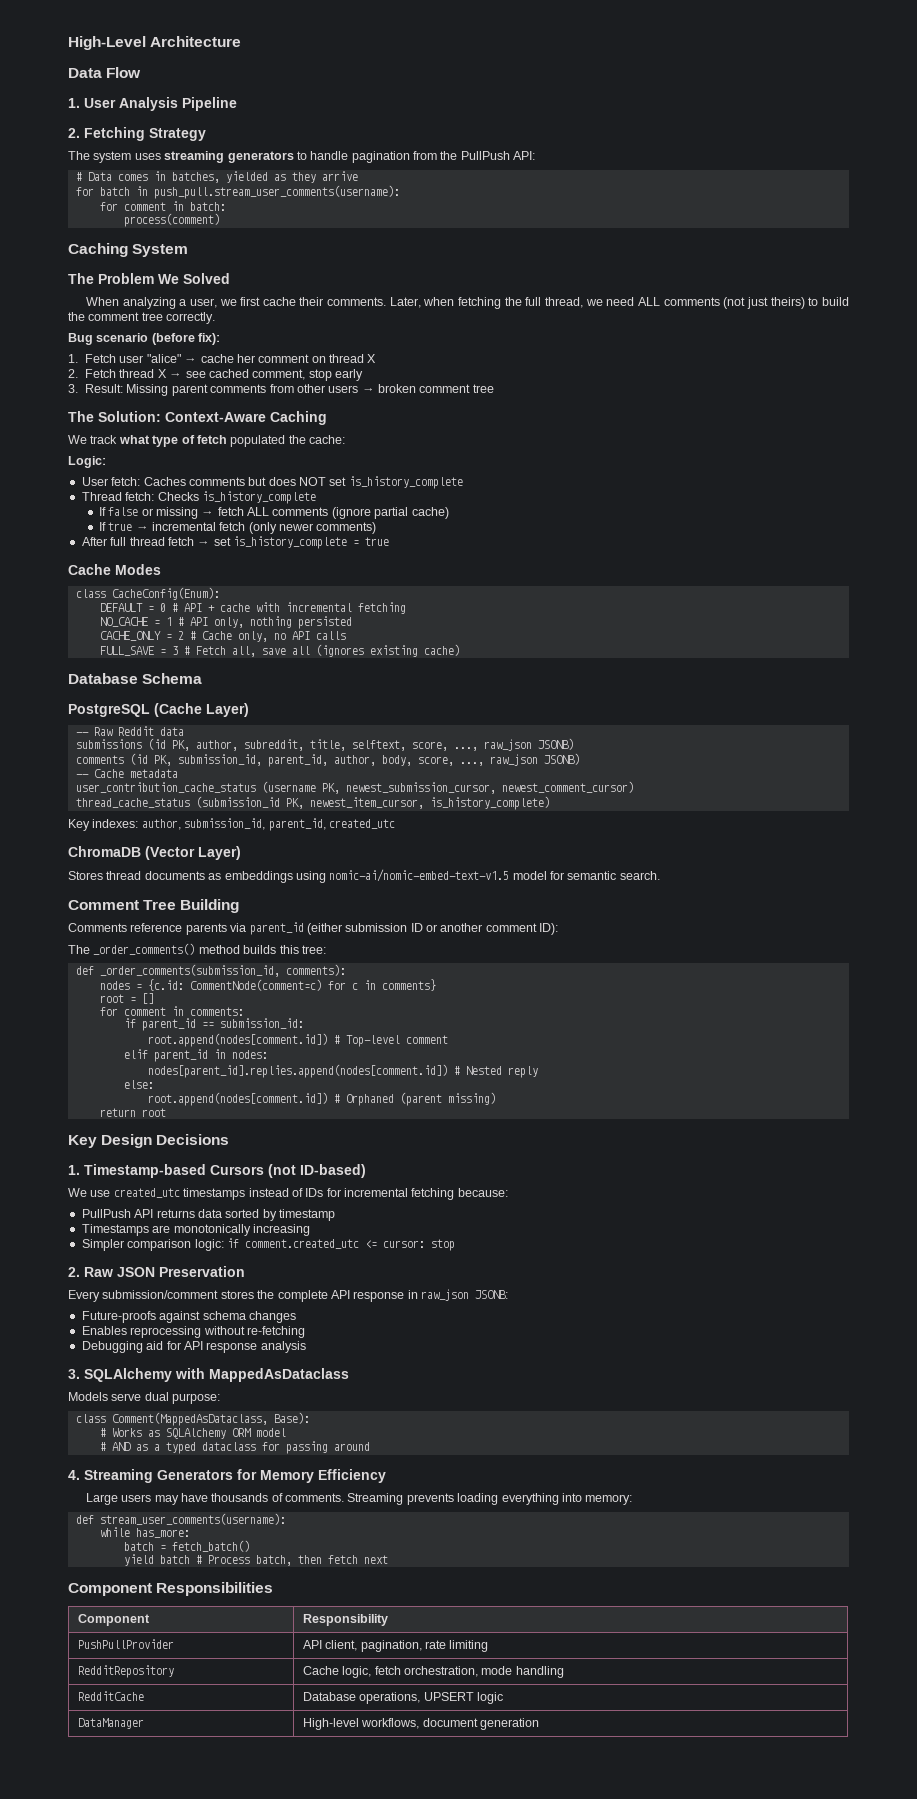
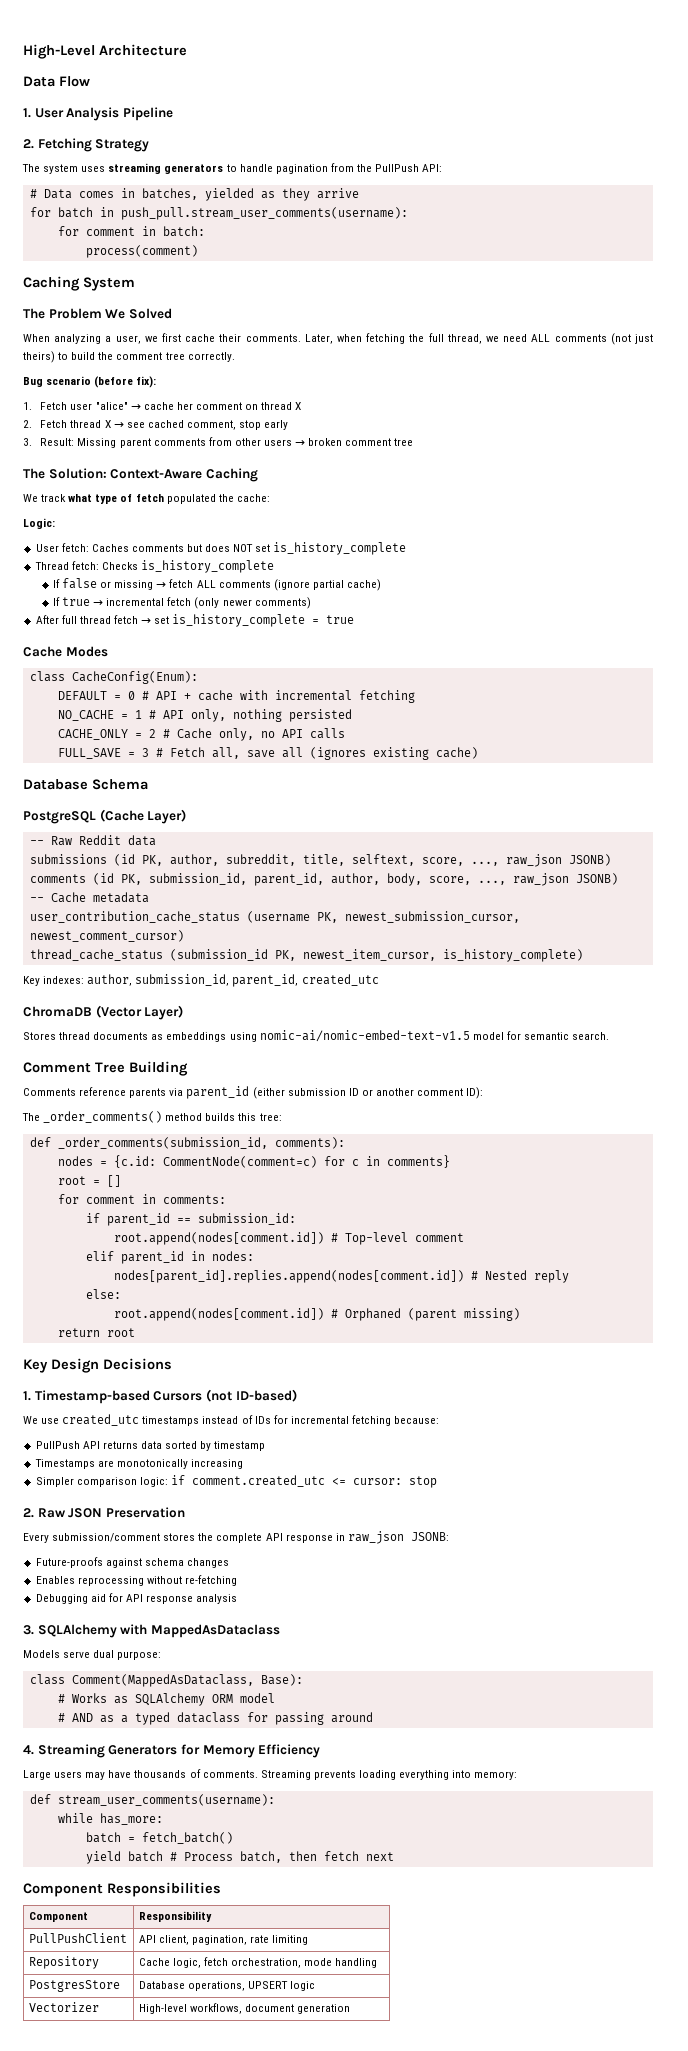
[77,1639,174,1649] PushPullProvider -> [28,1933,127,1943] PullPushClient
[77,1665,174,1678] RedditRepository -> [28,1956,99,1969] Repository
[77,1691,144,1701] RedditCache -> [28,1980,120,1992] PostgresStore
[77,1718,144,1729] DataManager -> [28,2002,99,2012] Vectorizer

